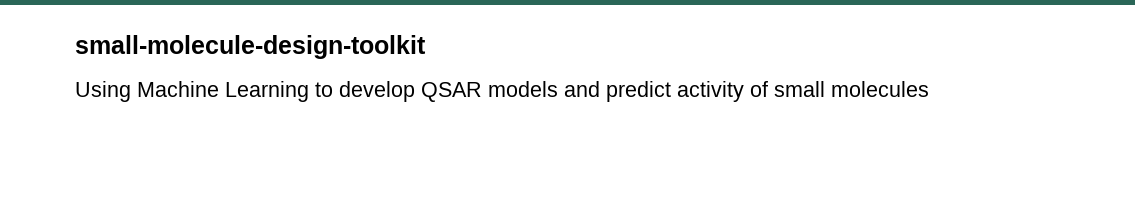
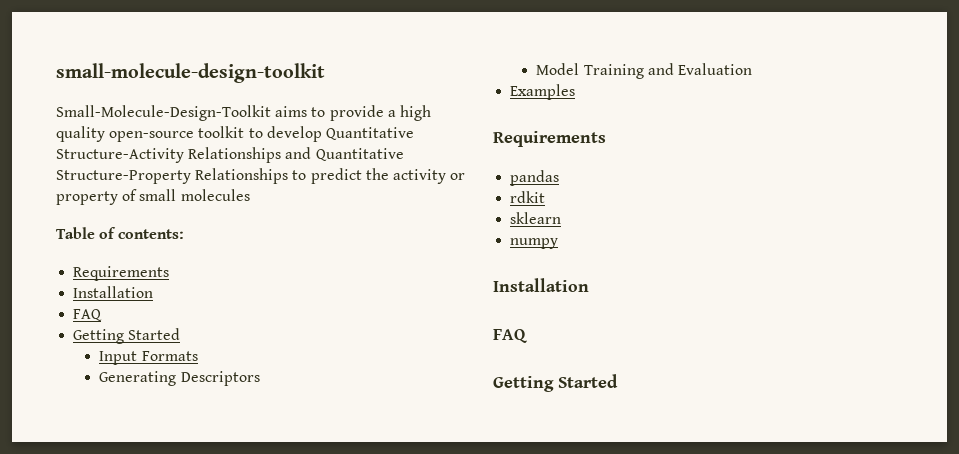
[75,81,929,102] Using Machine Learning to develop QSAR models and predict activity of small molecules -> [56,105,431,121] [56,126,414,142] [56,147,404,163] [56,168,466,184] [56,189,250,205] [56,227,185,239] [73,266,170,281] [73,286,154,298] [73,309,103,321] [73,328,181,344] [99,351,198,365] [99,371,260,386] [536,63,752,79] [510,84,576,100] [493,131,606,147] [510,170,560,186] [510,191,546,203] [510,212,562,224] [510,238,559,249] [493,278,589,292] [493,329,527,343] [493,374,618,392] Small-Molecule-Design-Toolkit aims to provide a high quality open-source toolkit to develop Quantitative Structure-Activity Relationships and Quantitative Structure-Property Relationships to predict the activity or property of small molecules // Table of contents: // Requirements // Installation // FAQ // Getting Started // Input Formats // Generating Descriptors // Model Training and Evaluation // Examples // Requirements // pandas // rdkit // sklearn // numpy // Installation // FAQ // Getting Started

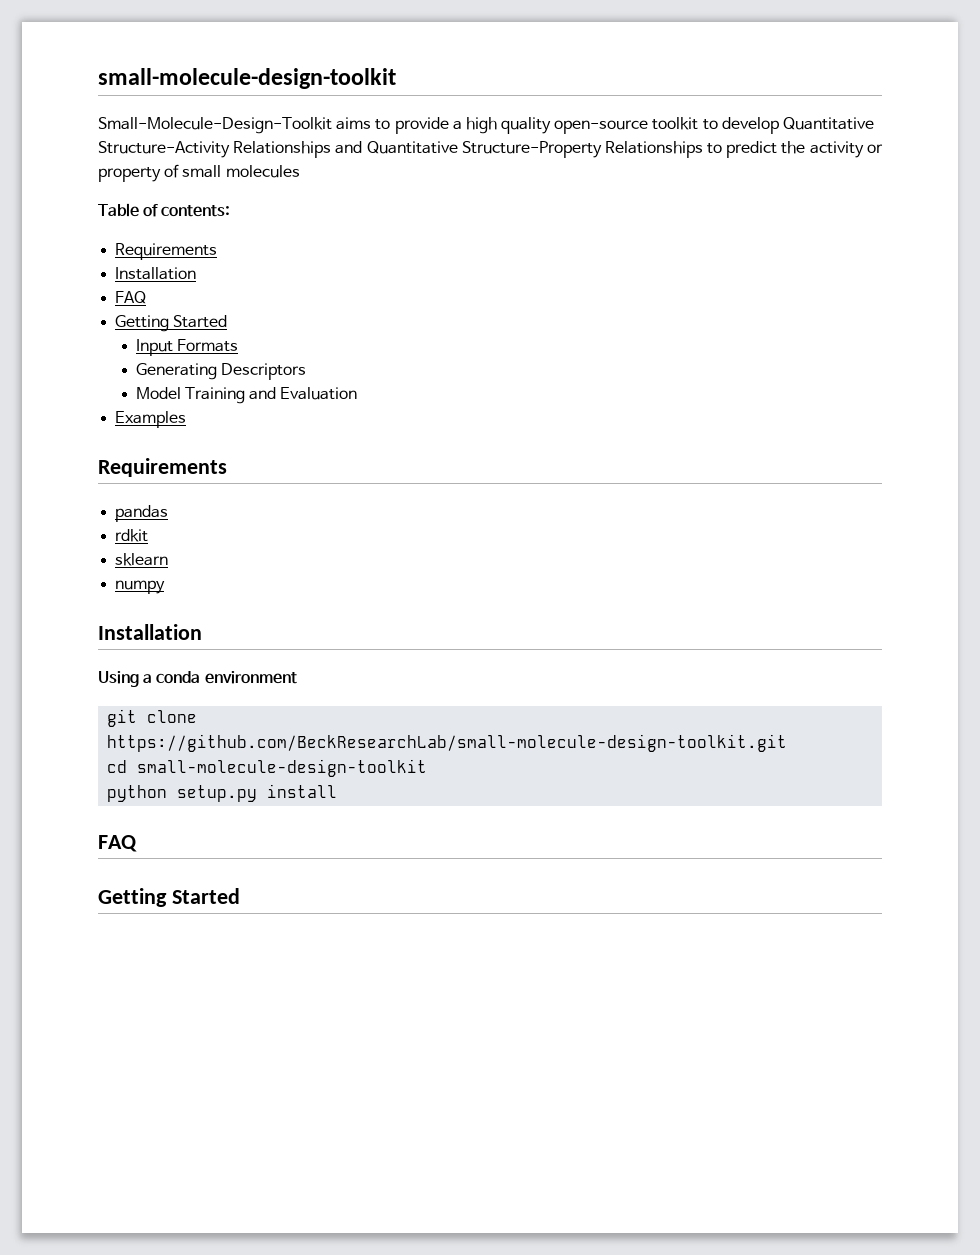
(589, 285) none -> [98,671,297,687] [107,709,198,727] [107,734,788,752] [107,759,428,777] [107,784,338,802] // Using a conda environment // git clone https://github.com/BeckResearchLab/small-molecule-design-toolkit.git // cd small-molecule-design-toolkit // python setup.py install

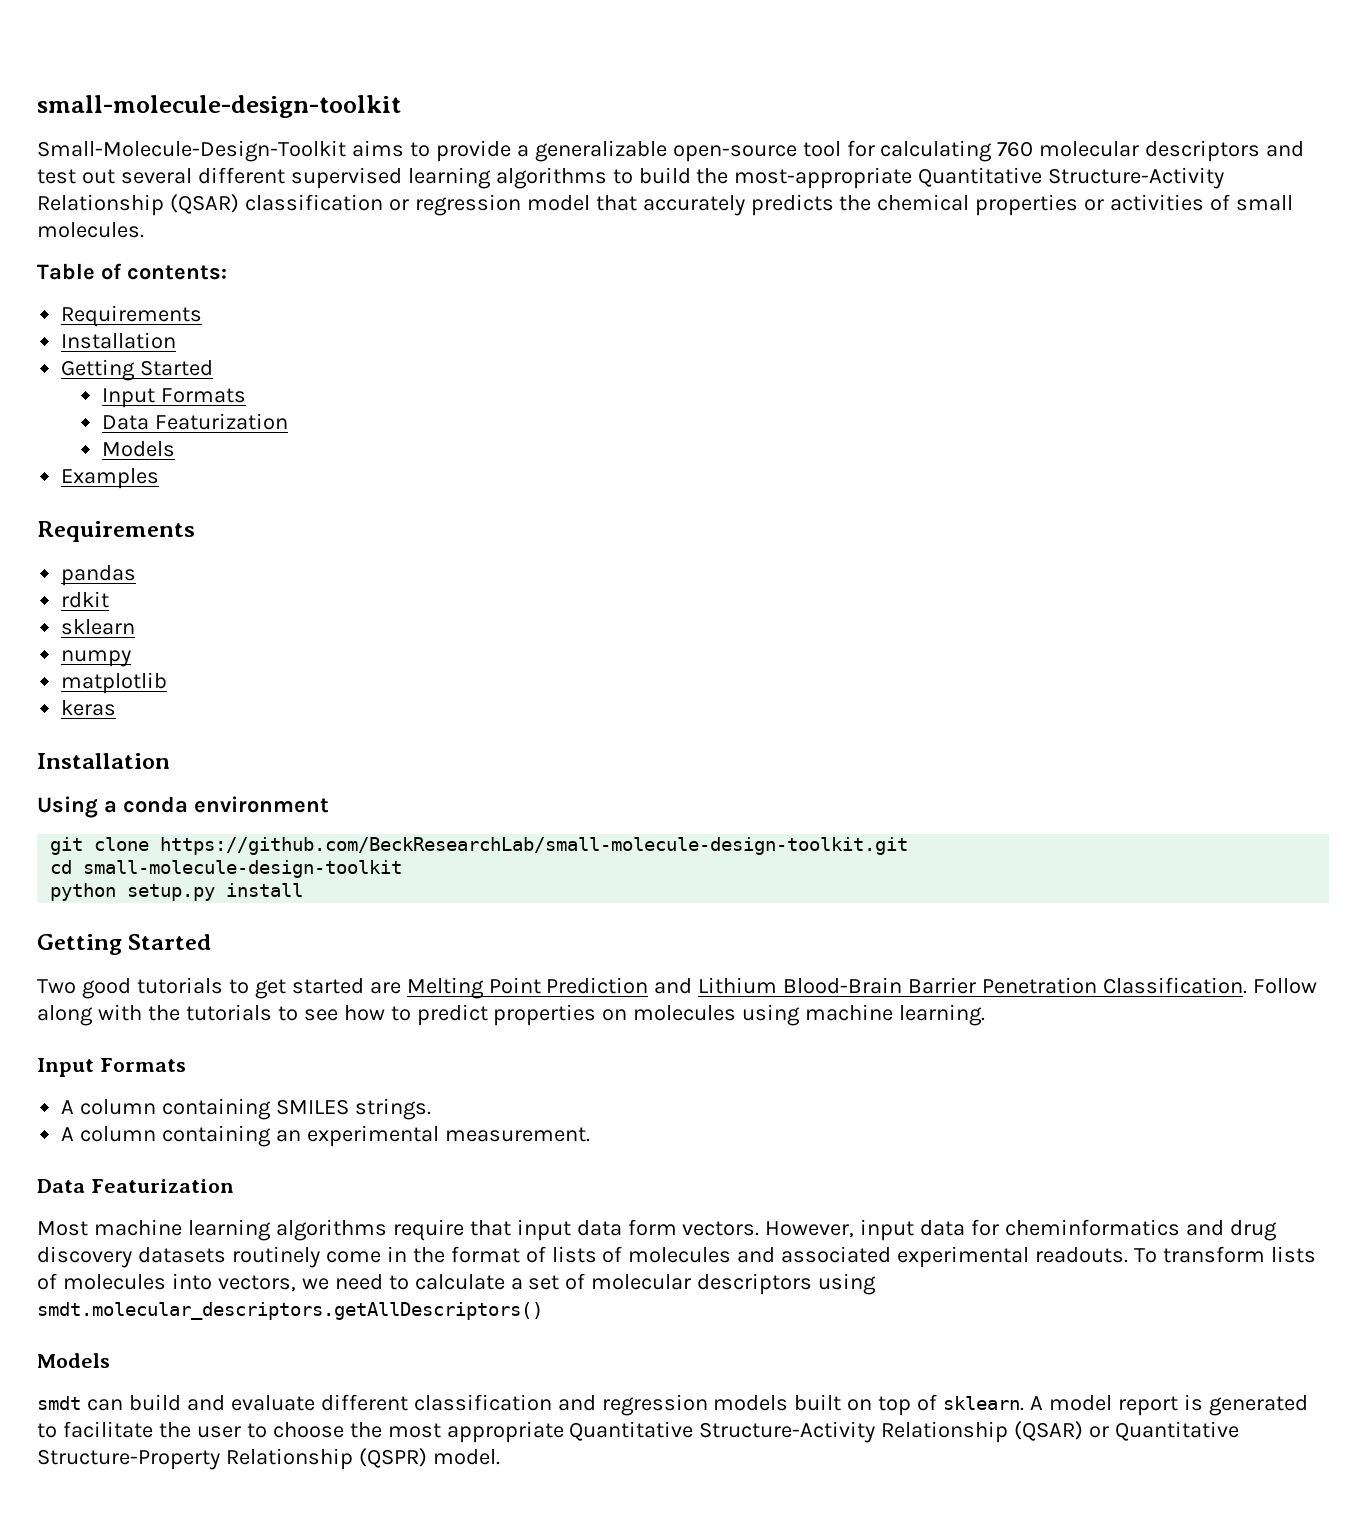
[465,117,875,134] [98,141,883,158] [98,167,161,182] high quality open-source toolkit to develop Quantitative Structure-Activity Relationships and Quantitative Structure-Property Relationships to predict the activity or property -> [534,140,1305,162] [37,167,1225,189] [37,194,1205,216] generalizable open-source tool for calculating 760 molecular descriptors and test out several different supervised learning algorithms to build the most-appropriate Quantitative Structure-Activity Relationship (QSAR) classification or regression model that accurately predicts the chemical properties or activities
[225,165,300,178] molecules -> [37,222,144,238] molecules.
[115,291,147,304] // FAQ -> (177, 340) none
[135,363,306,380] [135,387,358,404] Generating Descriptors // Model Training and Evaluation -> [101,413,288,430] [101,441,175,457] Data Featurization // Models
(166, 587) none -> [61,672,168,694] [61,700,117,716] // matplotlib // keras
[98,835,137,852] [98,888,240,907] // FAQ // Getting Started -> [37,934,212,955] [37,977,1318,999] [37,1004,986,1026] [37,1058,186,1077] [61,1098,431,1120] [61,1125,590,1147] [37,1179,234,1193] [37,1219,1278,1241] [37,1246,1316,1268] [37,1273,877,1295] [37,1302,543,1320] [37,1353,110,1368] [37,1394,1308,1416] [37,1421,1240,1443] [37,1448,500,1470] // Getting Started // Two good tutorials to get started are Melting Point Prediction and Lithium Blood-Brain Barrier Penetration Classification. Follow along with the tutorials to see how to predict properties on molecules using machine learning. // Input Formats // A column containing SMILES strings. // A column containing an experimental measurement. // Data Featurization // Most machine learning algorithms require that input data form vectors. However, input data for cheminformatics and drug discovery datasets routinely come in the format of lists of molecules and associated experimental readouts. To transform lists of molecules into vectors, we need to calculate a set of molecular descriptors using smdt.molecular_descriptors.getAllDescriptors() // Models // smdt can build and evaluate different classification and regression models built on top of sklearn. A model report is generated to facilitate the user to choose the most appropriate Quantitative Structure-Activity Relationship (QSAR) or Quantitative Structure-Property Relationship (QSPR) model.

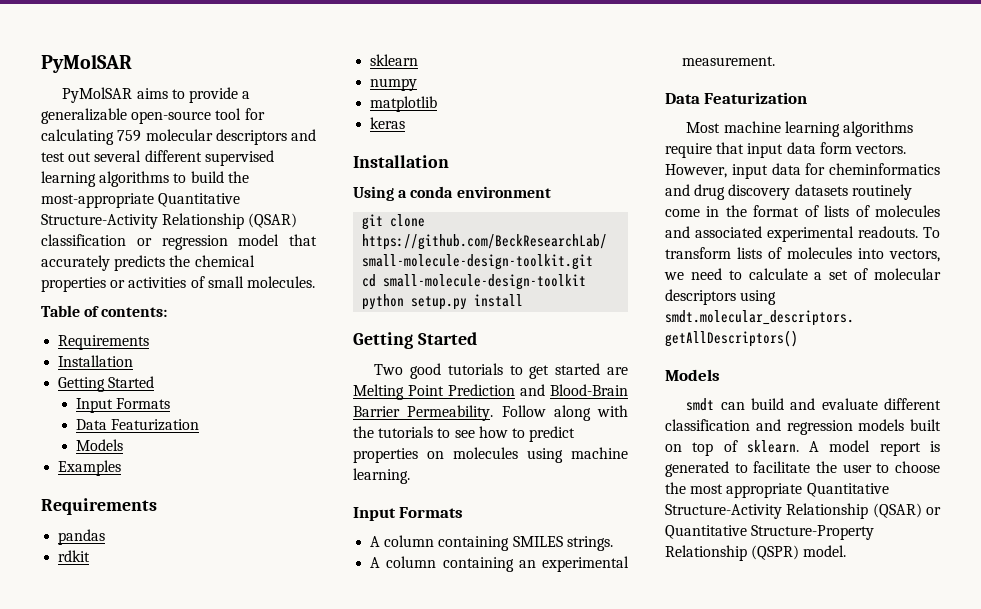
[37,95,401,118] [37,140,346,162] small-molecule-design-toolkit // Small-Molecule-Design-Toolkit -> [41,54,132,73] [62,87,133,103] PyMolSAR // PyMolSAR
[997,141,1034,157] 760 -> [117,130,142,142] 759
[698,977,778,994] Lithium -> (545, 390) none
[982,977,1248,994] Penetration Classification. -> [407,405,494,421] Permeability.

